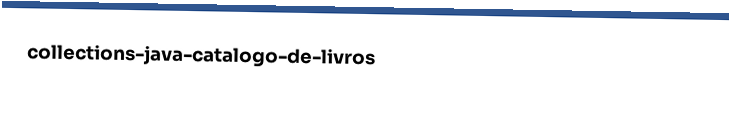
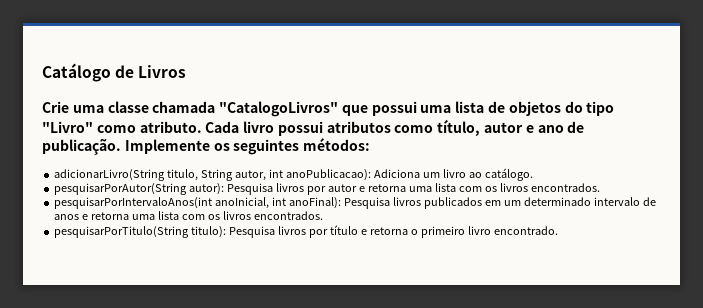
[26,43,376,70] collections-java-catalogo-de-livros -> [42,63,187,82] [42,101,615,117] [42,119,585,136] [42,138,371,155] [54,168,533,181] [54,183,600,195] [54,197,656,209] [54,211,323,220] [54,225,558,238] Catálogo de Livros // Crie uma classe chamada "CatalogoLivros" que possui uma lista de objetos do tipo "Livro" como atributo. Cada livro possui atributos como título, autor e ano de publicação. Implemente os seguintes métodos: // adicionarLivro(String titulo, String autor, int anoPublicacao): Adiciona um livro ao catálogo. // pesquisarPorAutor(String autor): Pesquisa livros por autor e retorna uma lista com os livros encontrados. // pesquisarPorIntervaloAnos(int anoInicial, int anoFinal): Pesquisa livros publicados em um determinado intervalo de anos e retorna uma lista com os livros encontrados. // pesquisarPorTitulo(String titulo): Pesquisa livros por título e retorna o primeiro livro encontrado.

